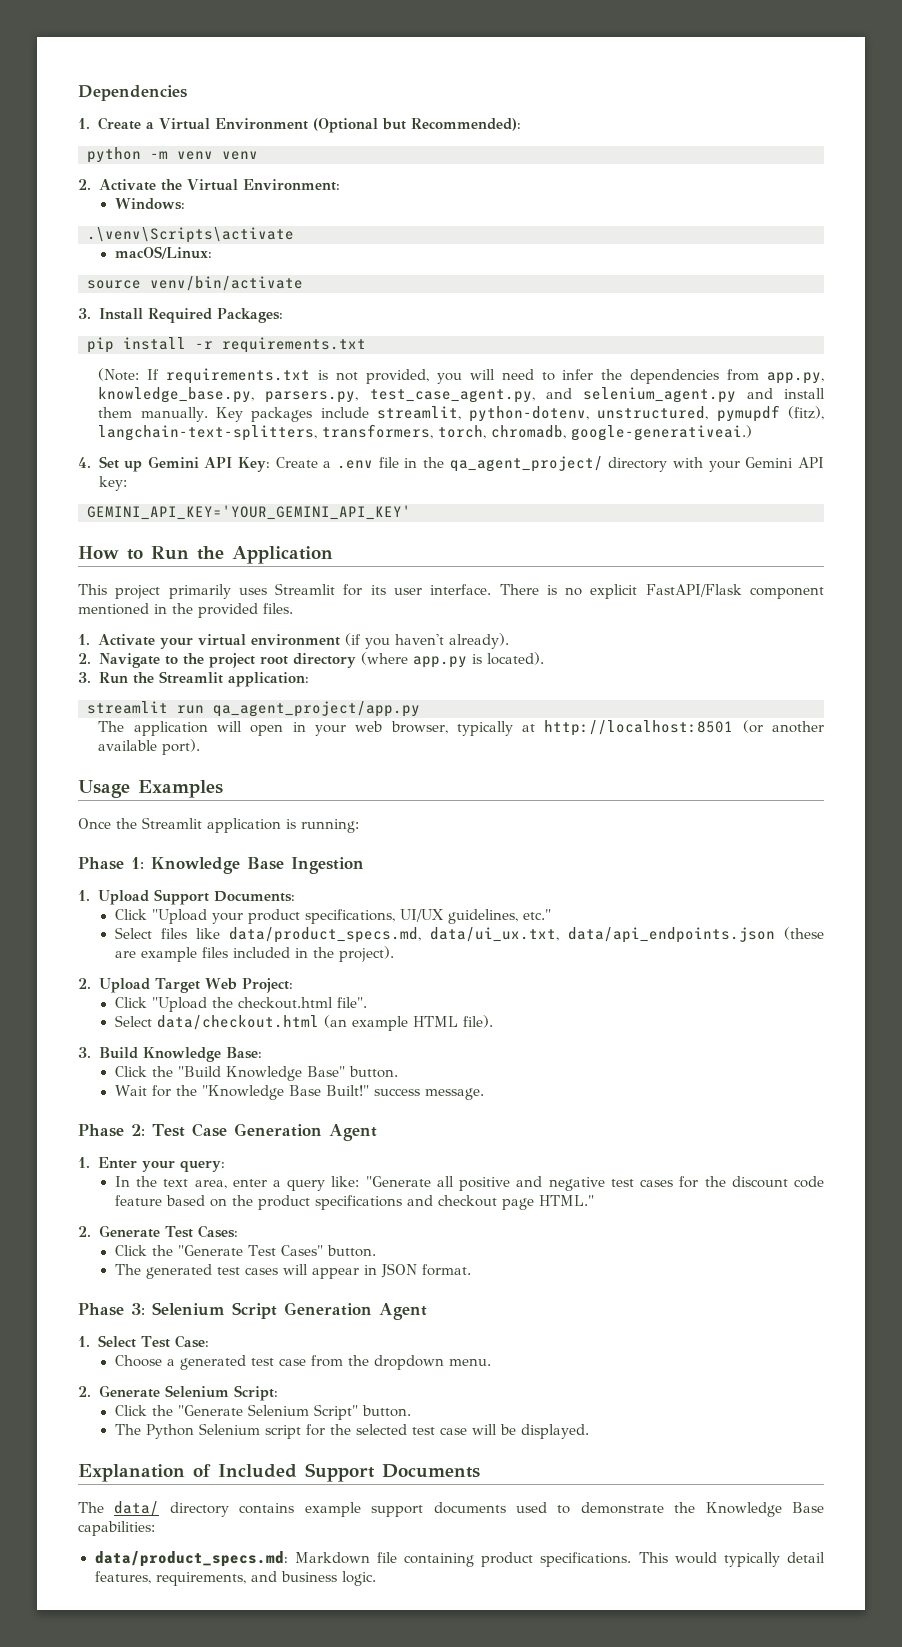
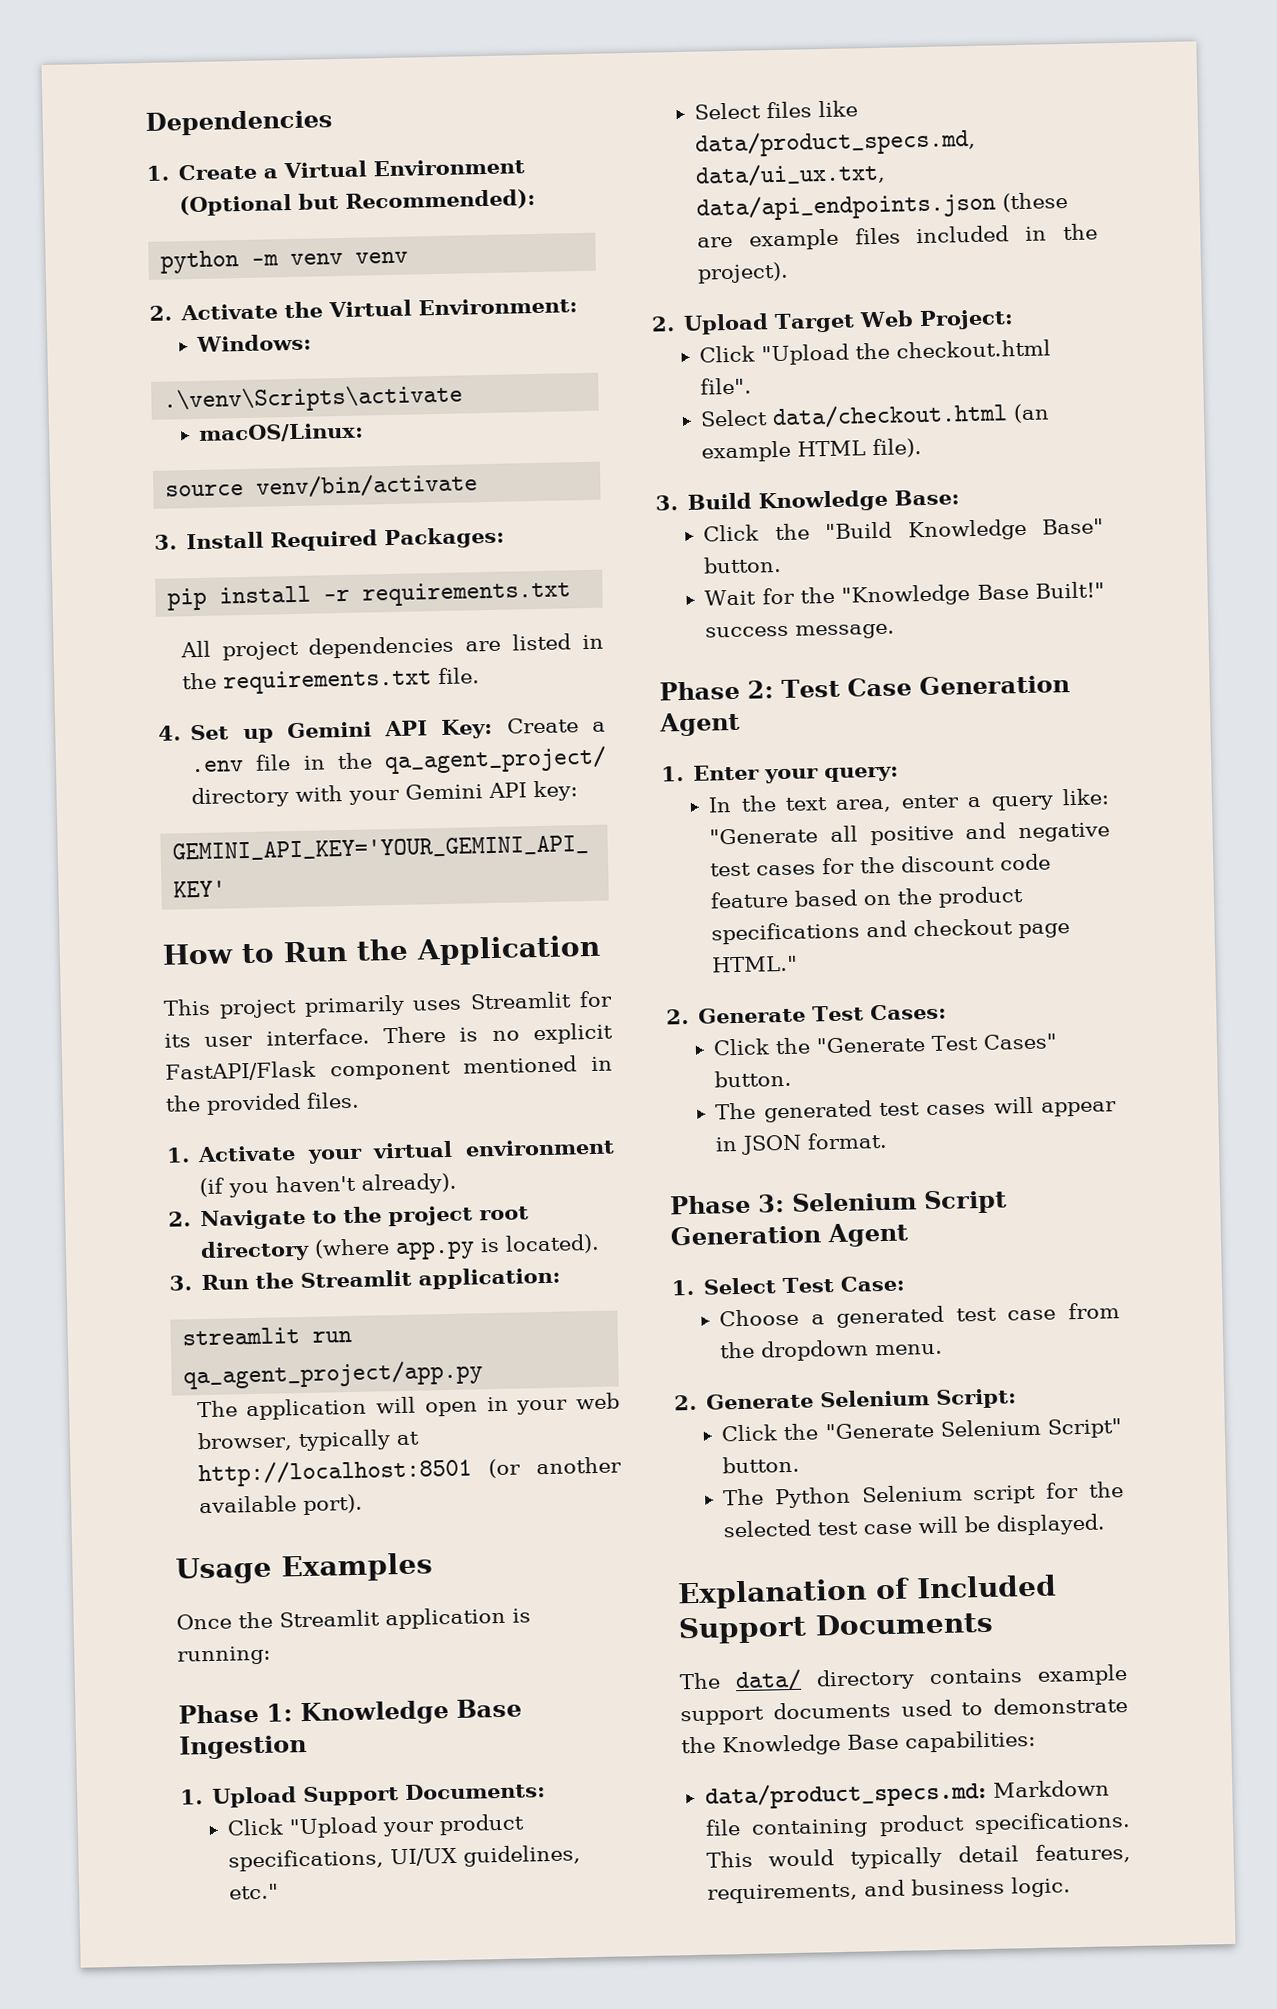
[98,368,825,384] [98,387,826,403] [98,405,825,422] [98,424,753,441] (Note: If requirements.txt is not provided, you will need to infer the dependencies from app.py, knowledge_base.py, parsers.py, test_case_agent.py, and selenium_agent.py and install them manually. Key packages include streamlit, python-dotenv, unstructured, pymupdf (fitz), langchain-text-splitters, transformers, torch, chromadb, google-generativeai.) -> [179,633,604,661] [181,667,480,695] All project dependencies are listed in the requirements.txt file.

